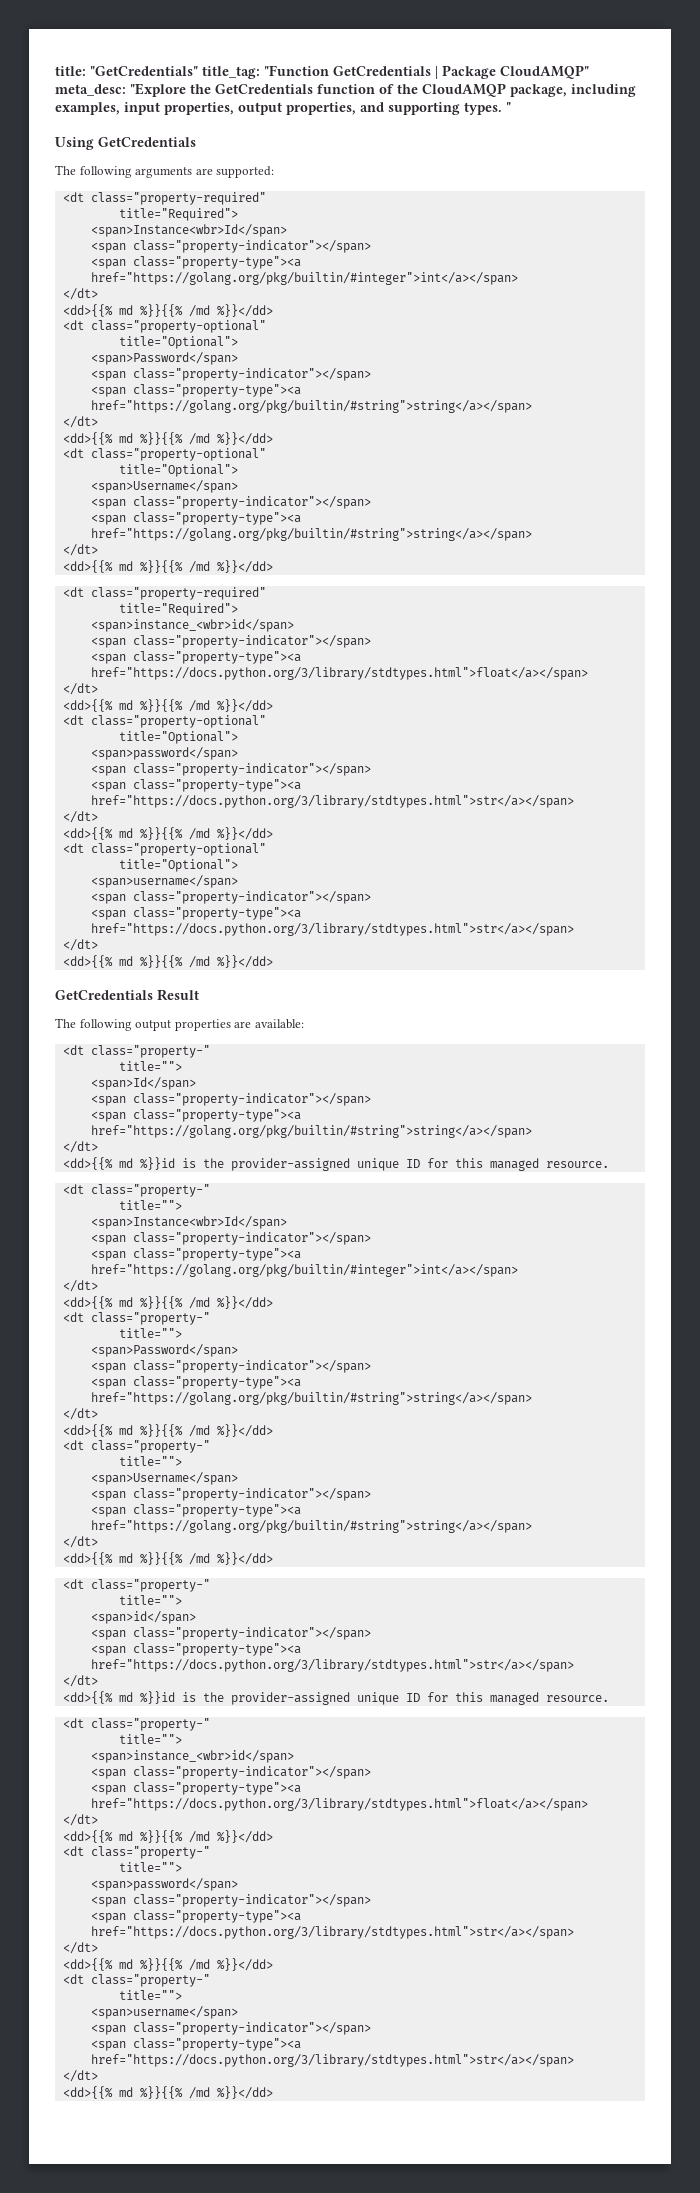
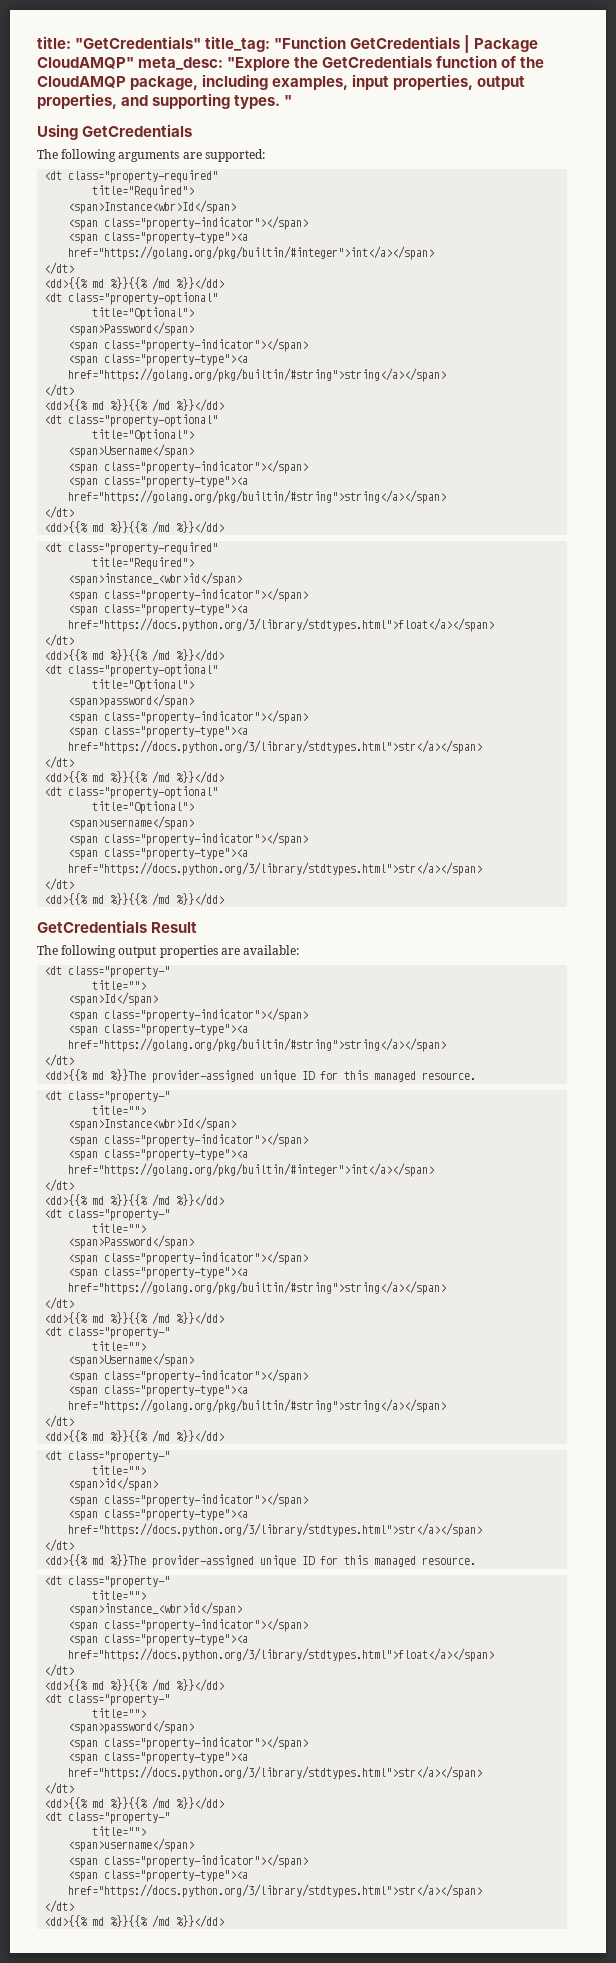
[139,1157,224,1170] %}}id is the -> [110,1069,147,1081] %}}The
[139,1691,224,1704] %}}id is the -> [110,1554,147,1566] %}}The

